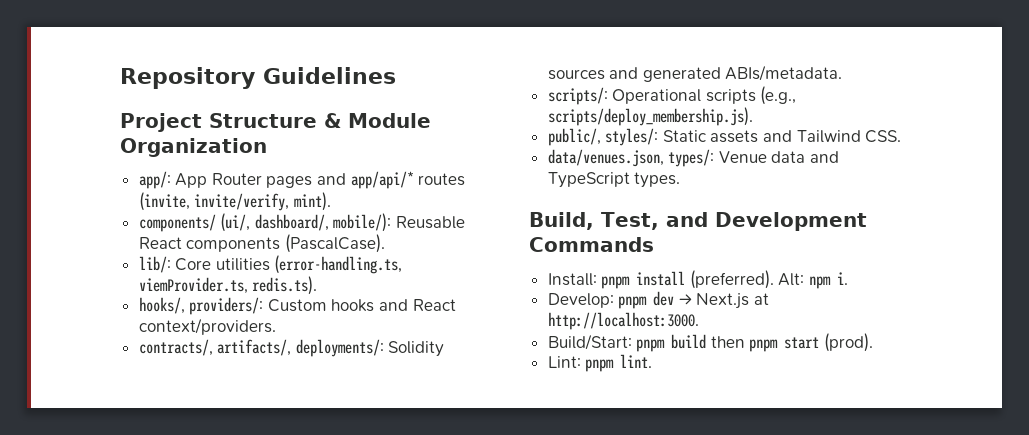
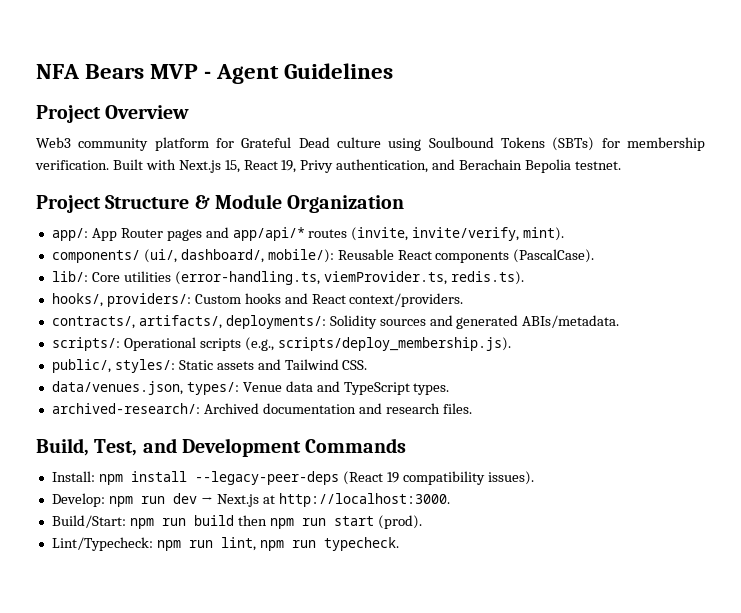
[120,67,396,89] Repository Guidelines -> [36,63,394,84] [36,105,190,123] [36,137,705,151] [35,159,621,173] NFA Bears MVP - Agent Guidelines // Project Overview // Web3 community platform for Grateful Dead culture using Soulbound Tokens (SBTs) for membership verification. Built with Next.js 15, React 19, Privy authentication, and Berachain Bepolia testnet.
(681, 180) none -> [51,403,472,414] // archived-research/: Archived documentation and research files.
[601,270,849,289] pnpm install (preferred). Alt: npm i. -> [98,471,534,485] npm install --legacy-peer-deps (React 19 compatibility issues).
[618,296,648,309] pnpm -> [108,496,165,507] npm run
[636,333,874,352] [547,354,653,372] pnpm build then pnpm start (prod). // Lint: pnpm lint. -> [129,515,422,529] [51,537,399,551] npm run build then npm run start (prod). // Lint/Typecheck: npm run lint, npm run typecheck.

